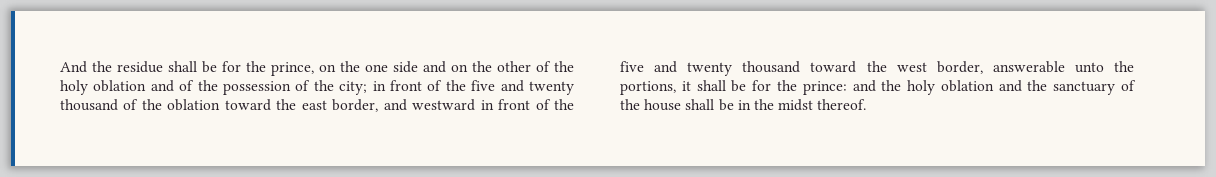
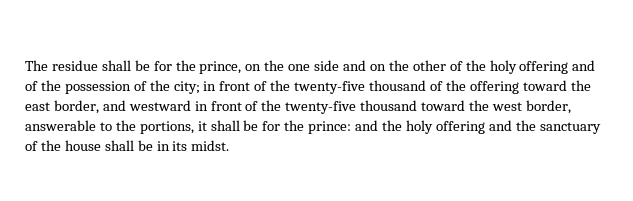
[60,61,112,73] And the -> [25,60,48,71] The
[93,80,147,92] oblation -> [519,61,569,74] offering
[471,80,574,95] five and twenty -> [294,81,366,94] twenty-five
[167,99,221,111] oblation -> [469,81,519,94] offering
[620,61,733,76] five and twenty -> [285,101,357,114] twenty-five
[1074,62,1104,73] unto -> [99,122,112,131] to
[940,80,994,92] oblation -> [435,121,485,134] offering
[753,99,867,111] the midst thereof. -> [172,140,230,151] its midst.

